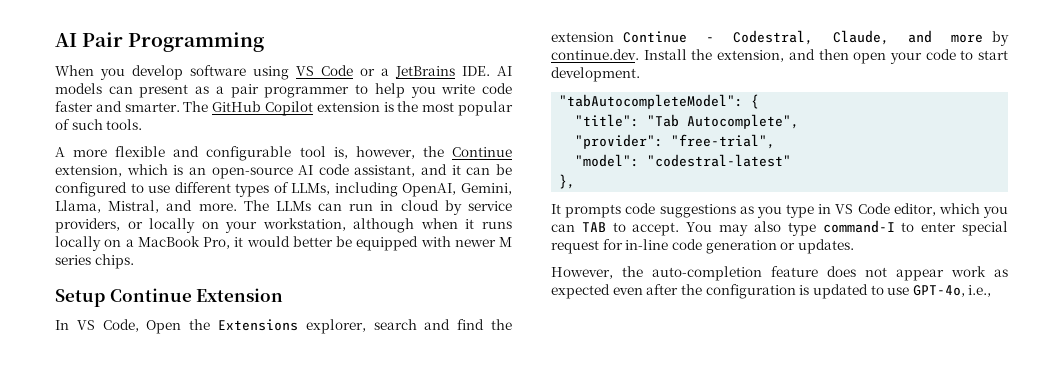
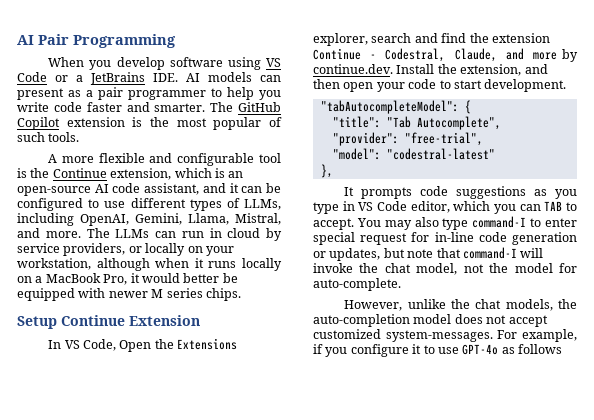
[333,146,415,159] is, however, -> [17,168,27,178] is
[797,239,854,254] [551,267,613,279] updates. // However, -> [329,247,544,261] [313,263,577,275] [313,278,401,291] [344,299,553,311] updates, but note that command-I will invoke the chat model, not the model for auto-complete. // However, unlike the chat models,
[771,266,818,277] feature -> [413,314,452,324] model
[896,266,1008,281] [551,284,992,299] appear work as expected even after the configuration is updated to use GPT-4o, i.e., -> [508,315,548,327] [313,329,577,342] [313,344,562,357] accept customized system-messages. For example, if you configure it to use GPT-4o as follows

